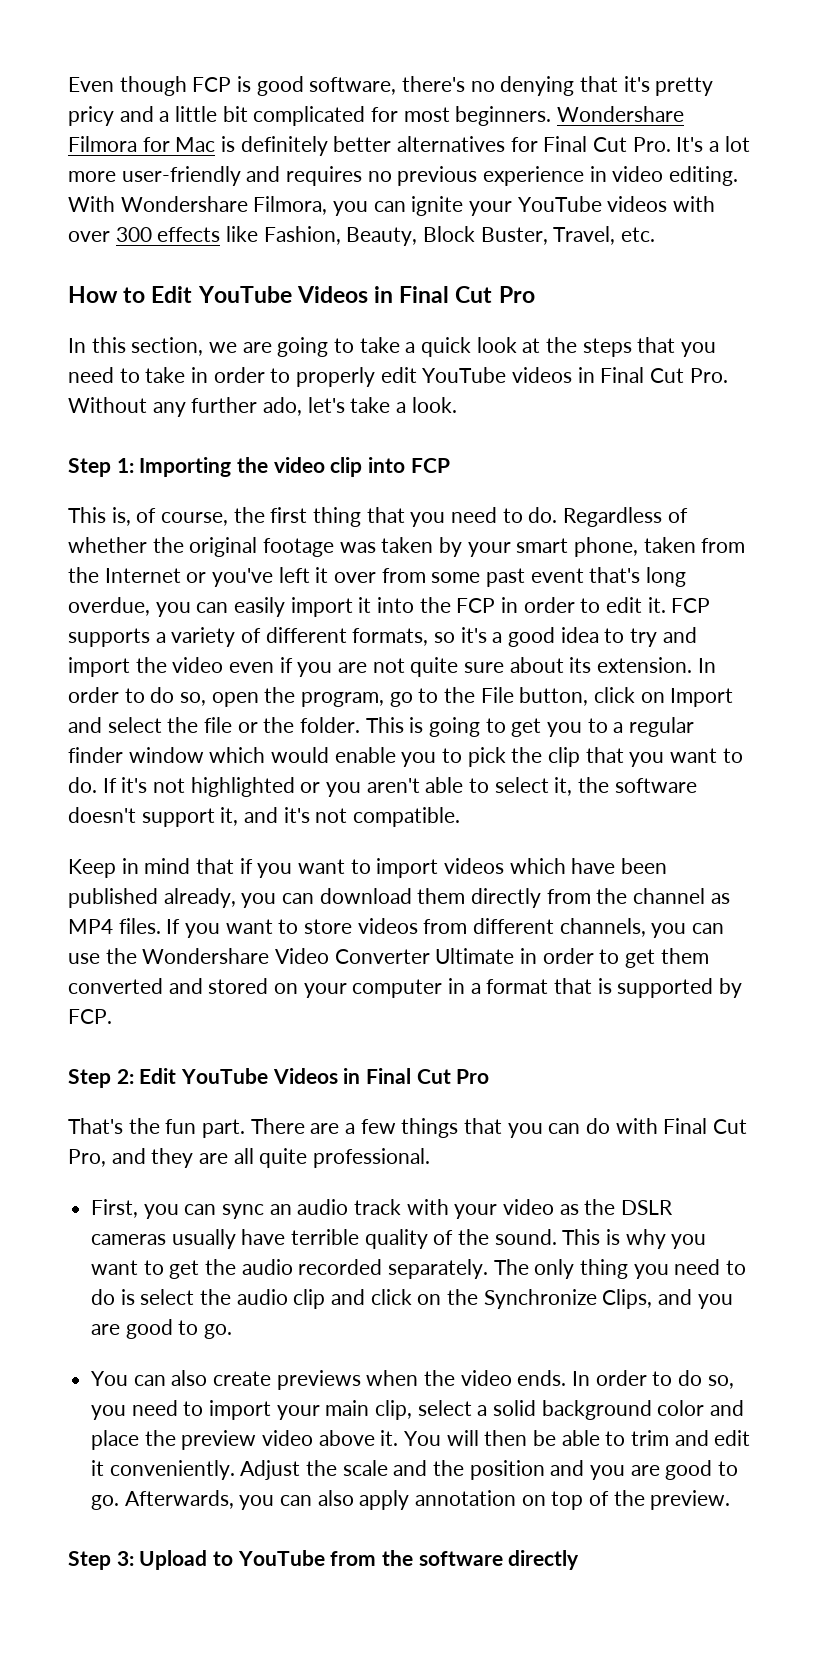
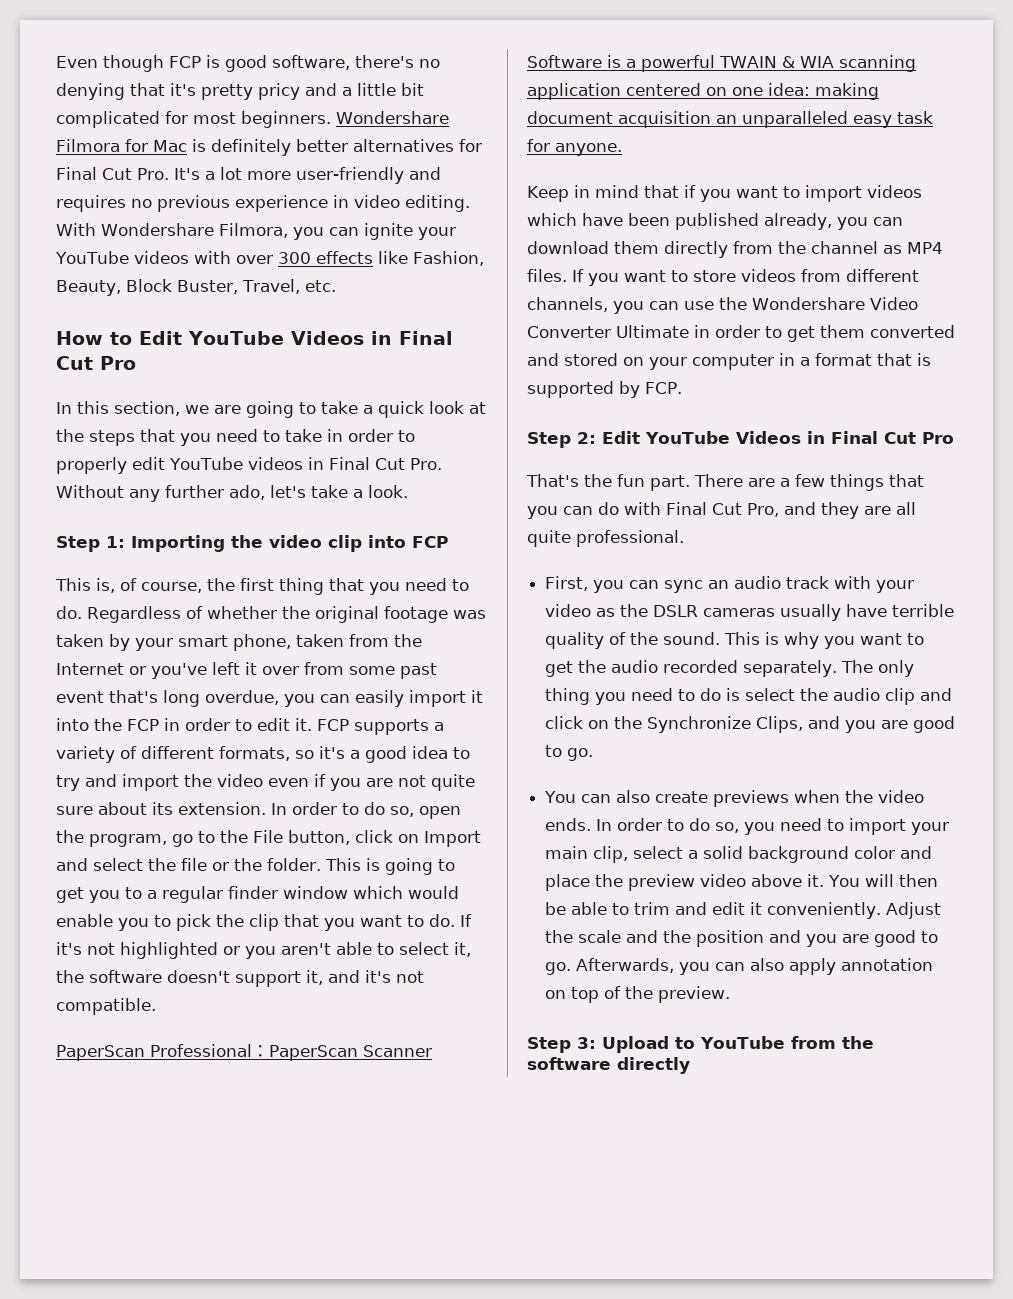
(461, 817) none -> [56,1044,432,1061] [527,55,916,72] [527,83,879,100] [527,111,933,128] [527,139,622,156] // PaperScan Professional：PaperScan Scanner Software is a powerful TWAIN & WIA scanning application centered on one idea: making document acquisition an unparalleled easy task for anyone.

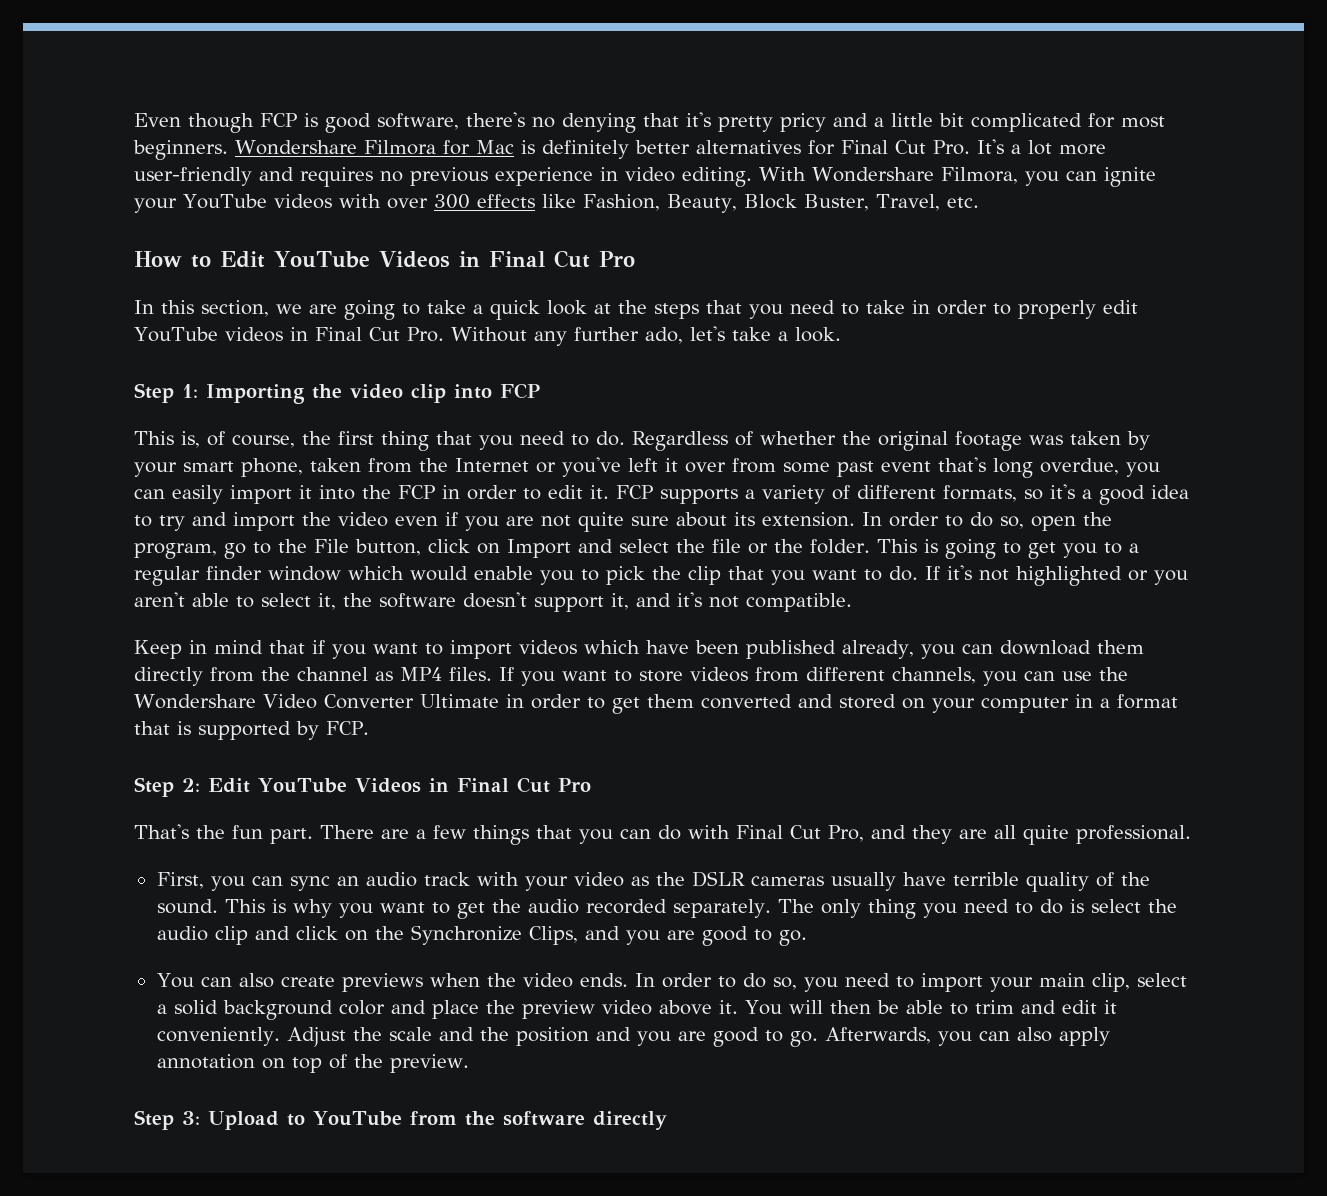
[56,1044,432,1061] [527,55,916,72] [527,83,879,100] [527,111,933,128] [527,139,622,156] // PaperScan Professional：PaperScan Scanner Software is a powerful TWAIN & WIA scanning application centered on one idea: making document acquisition an unparalleled easy task for anyone. -> (852, 602) none

